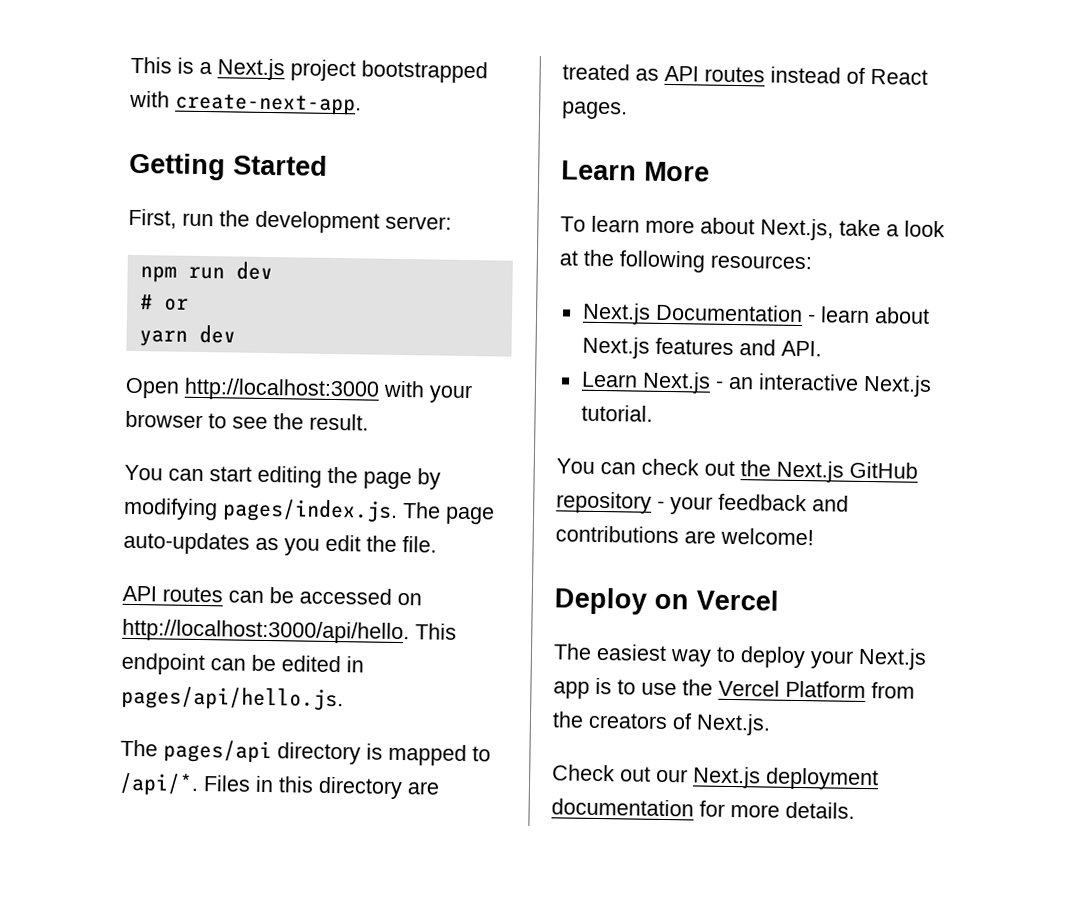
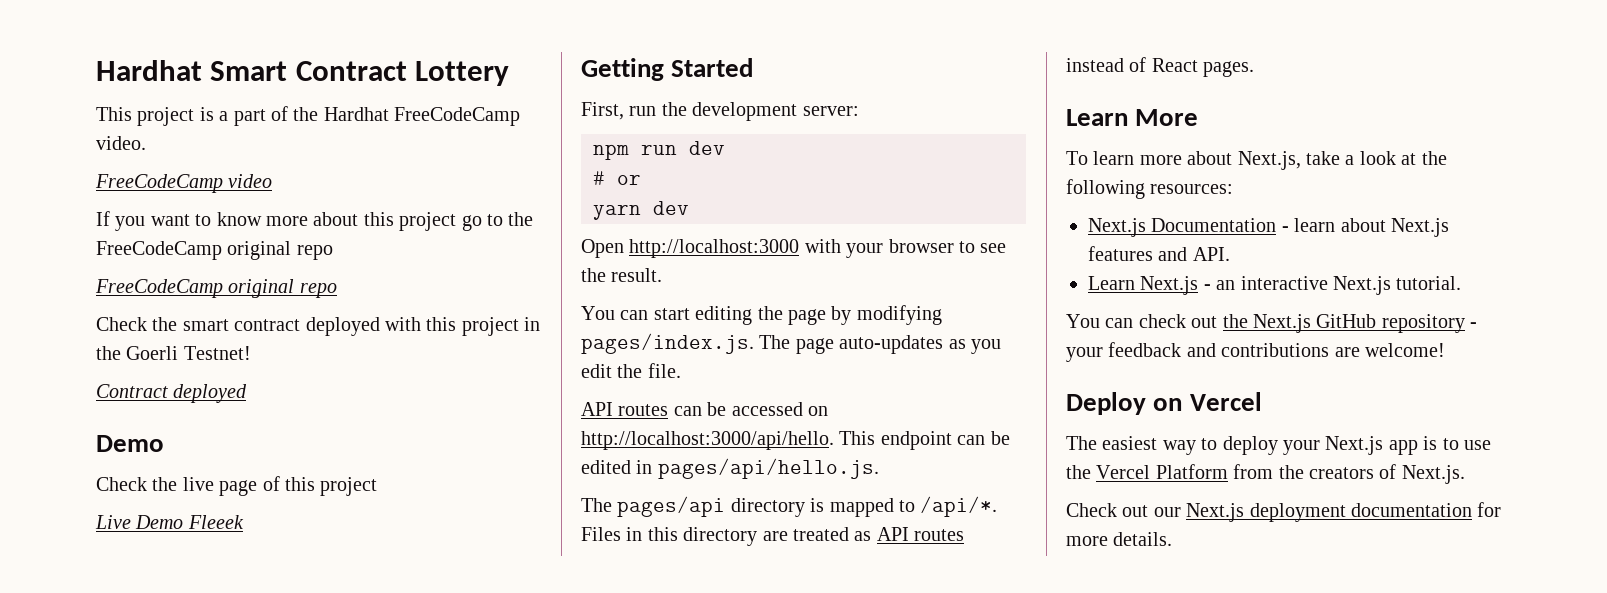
[130,56,488,84] [129,90,362,116] This is a Next.js project bootstrapped with create-next-app. -> [96,60,510,86] [96,106,521,126] [96,136,146,150] [95,174,273,193] [96,211,534,231] [96,241,333,260] [95,279,337,298] [96,317,541,336] [96,346,251,360] [96,384,248,403] [96,435,164,452] [96,476,378,496] [95,515,244,529] Hardhat Smart Contract Lottery // This project is a part of the Hardhat FreeCodeCamp video. // FreeCodeCamp video // If you want to know more about this project go to the FreeCodeCamp original repo // FreeCodeCamp original repo // Check the smart contract deployed with this project in the Goerli Testnet! // Contract deployed // Demo // Check the live page of this project // Live Demo Fleeek

